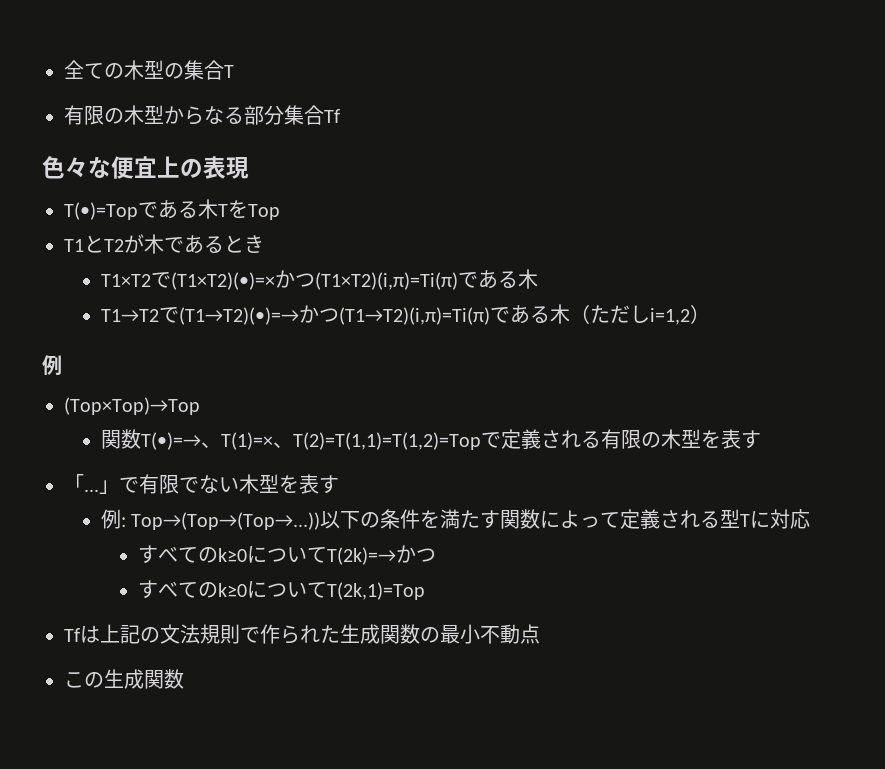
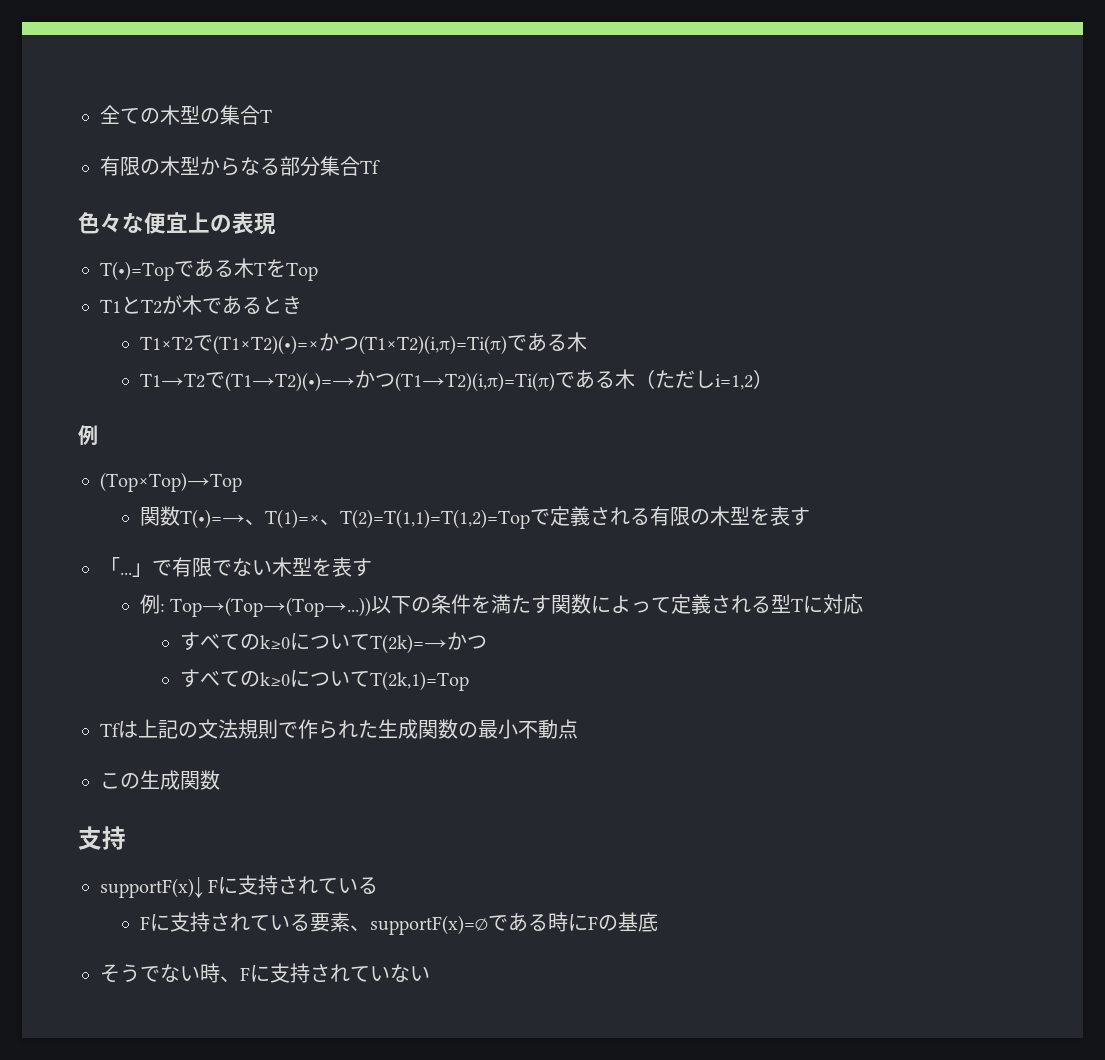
(184, 679) none -> [78,826,126,850] [100,875,379,898] [139,912,658,935] [100,963,430,983] // 支持 // supportF(x)↓ Fに支持されている // Fに支持されている要素、supportF(x)=∅である時にFの基底 // そうでない時、Fに支持されていない

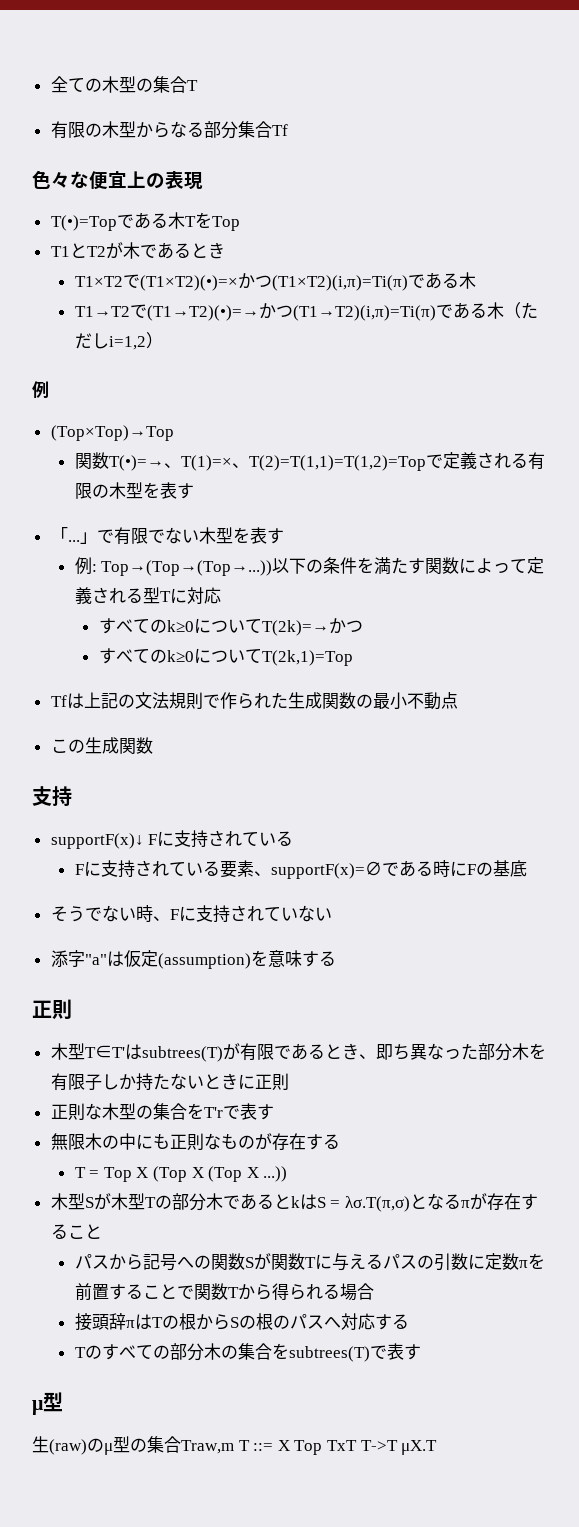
(430, 973) none -> [50,950,336,969] [32,999,72,1020] [50,1043,546,1062] [50,1073,289,1091] [50,1103,274,1121] [50,1133,340,1151] [74,1166,288,1182] [50,1193,538,1212] [50,1224,102,1239] [74,1253,545,1271] [74,1283,374,1301] [74,1313,409,1331] [74,1343,421,1362] [32,1392,63,1415] [32,1436,438,1455] // 添字"a"は仮定(assumption)を意味する // 正則 // 木型T∈T'はsubtrees(T)が有限であるとき、即ち異なった部分木を有限子しか持たないときに正則 // 正則な木型の集合をT'rで表す // 無限木の中にも正則なものが存在する // T = Top X (Top X (Top X ...)) // 木型Sが木型Tの部分木であるとkはS = λσ.T(π,σ)となるπが存在すること // パスから記号への関数Sが関数Tに与えるパスの引数に定数πを前置することで関数Tから得られる場合 // 接頭辞πはTの根からSの根のパスへ対応する // Tのすべての部分木の集合をsubtrees(T)で表す // μ型 // 生(raw)のμ型の集合Traw,m T ::= X Top TxT T->T μX.T

